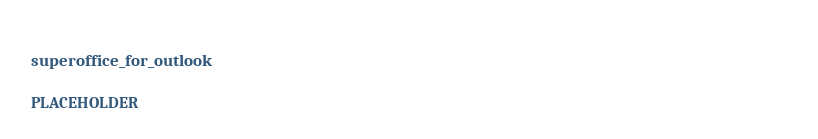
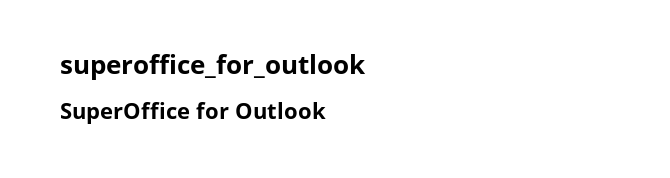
[31,97,139,108] PLACEHOLDER -> [60,102,326,124] SuperOffice for Outlook

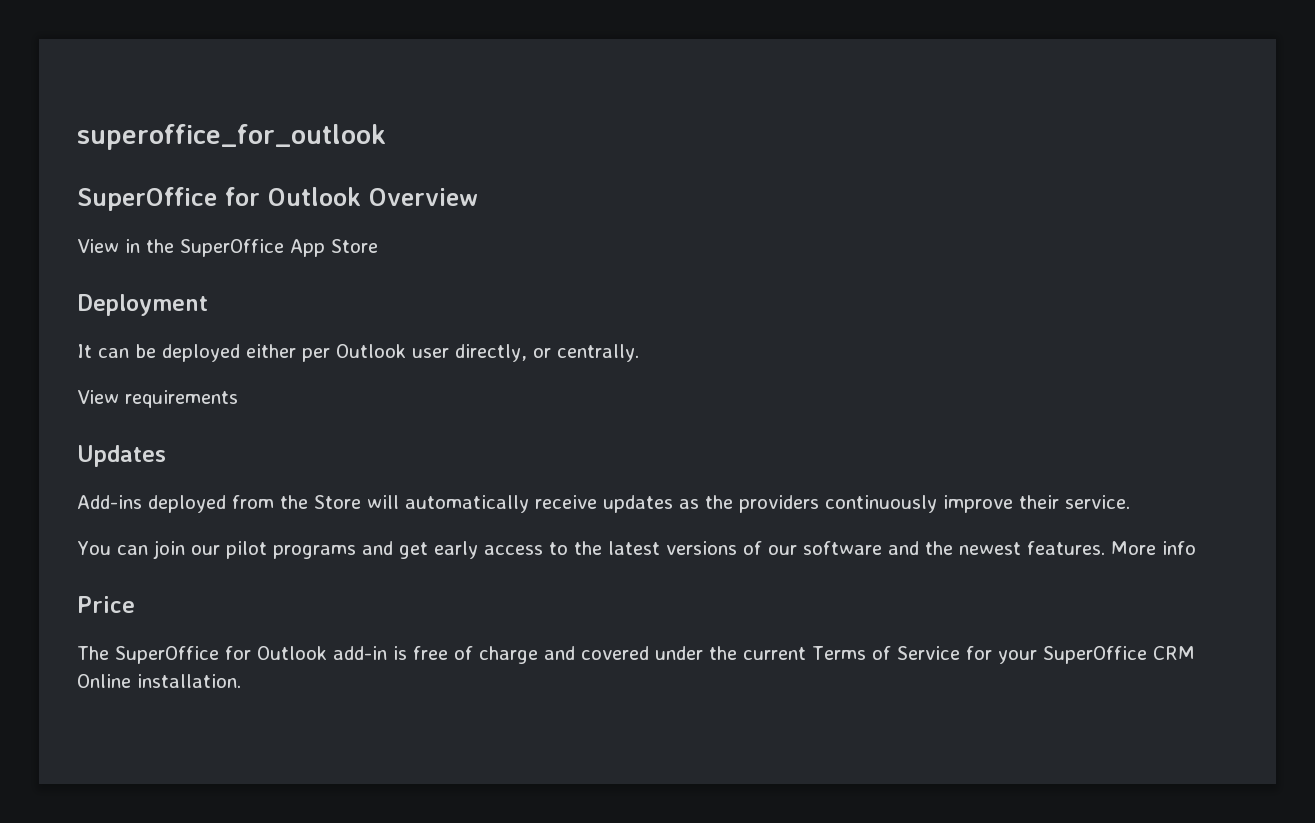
(326, 110) none -> [369,188,478,206] [77,239,378,257] [77,294,208,316] [77,344,639,362] [77,390,238,408] [77,445,166,467] [77,495,1130,513] [77,540,1196,559] [77,596,135,613] [77,646,1195,664] [77,674,241,688] Overview // View in the SuperOffice App Store // Deployment // It can be deployed either per Outlook user directly, or centrally. // View requirements // Updates // Add-ins deployed from the Store will automatically receive updates as the providers continuously improve their service. // You can join our pilot programs and get early access to the latest versions of our software and the newest features. More info // Price // The SuperOffice for Outlook add-in is free of charge and covered under the current Terms of Service for your SuperOffice CRM Online installation.

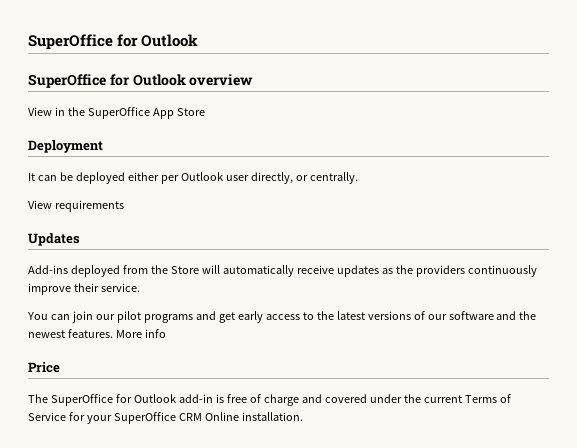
[77,124,386,150] [77,187,478,211] superoffice_for_outlook // SuperOffice for Outlook Overview -> [28,34,199,50] [28,74,254,88] SuperOffice for Outlook // SuperOffice for Outlook overview

